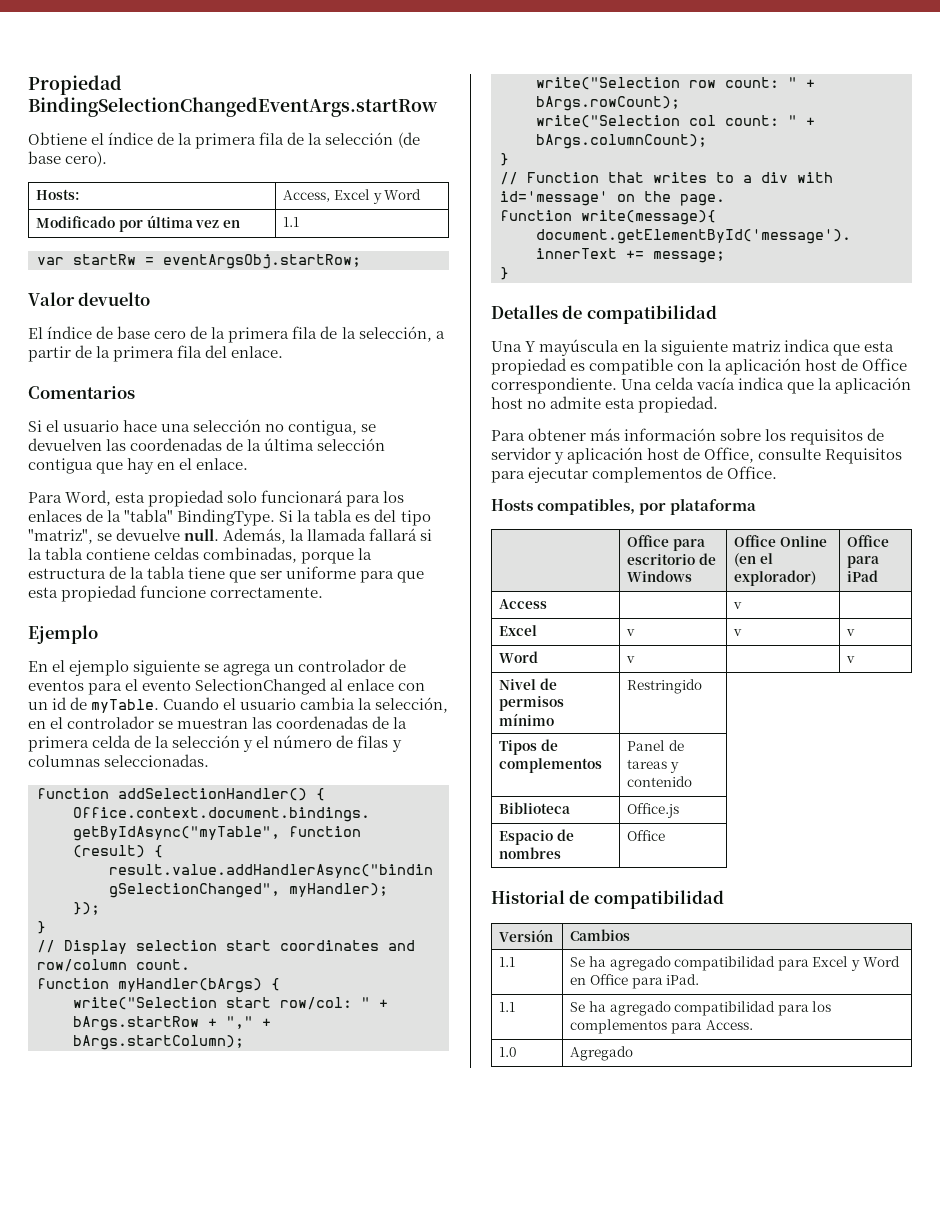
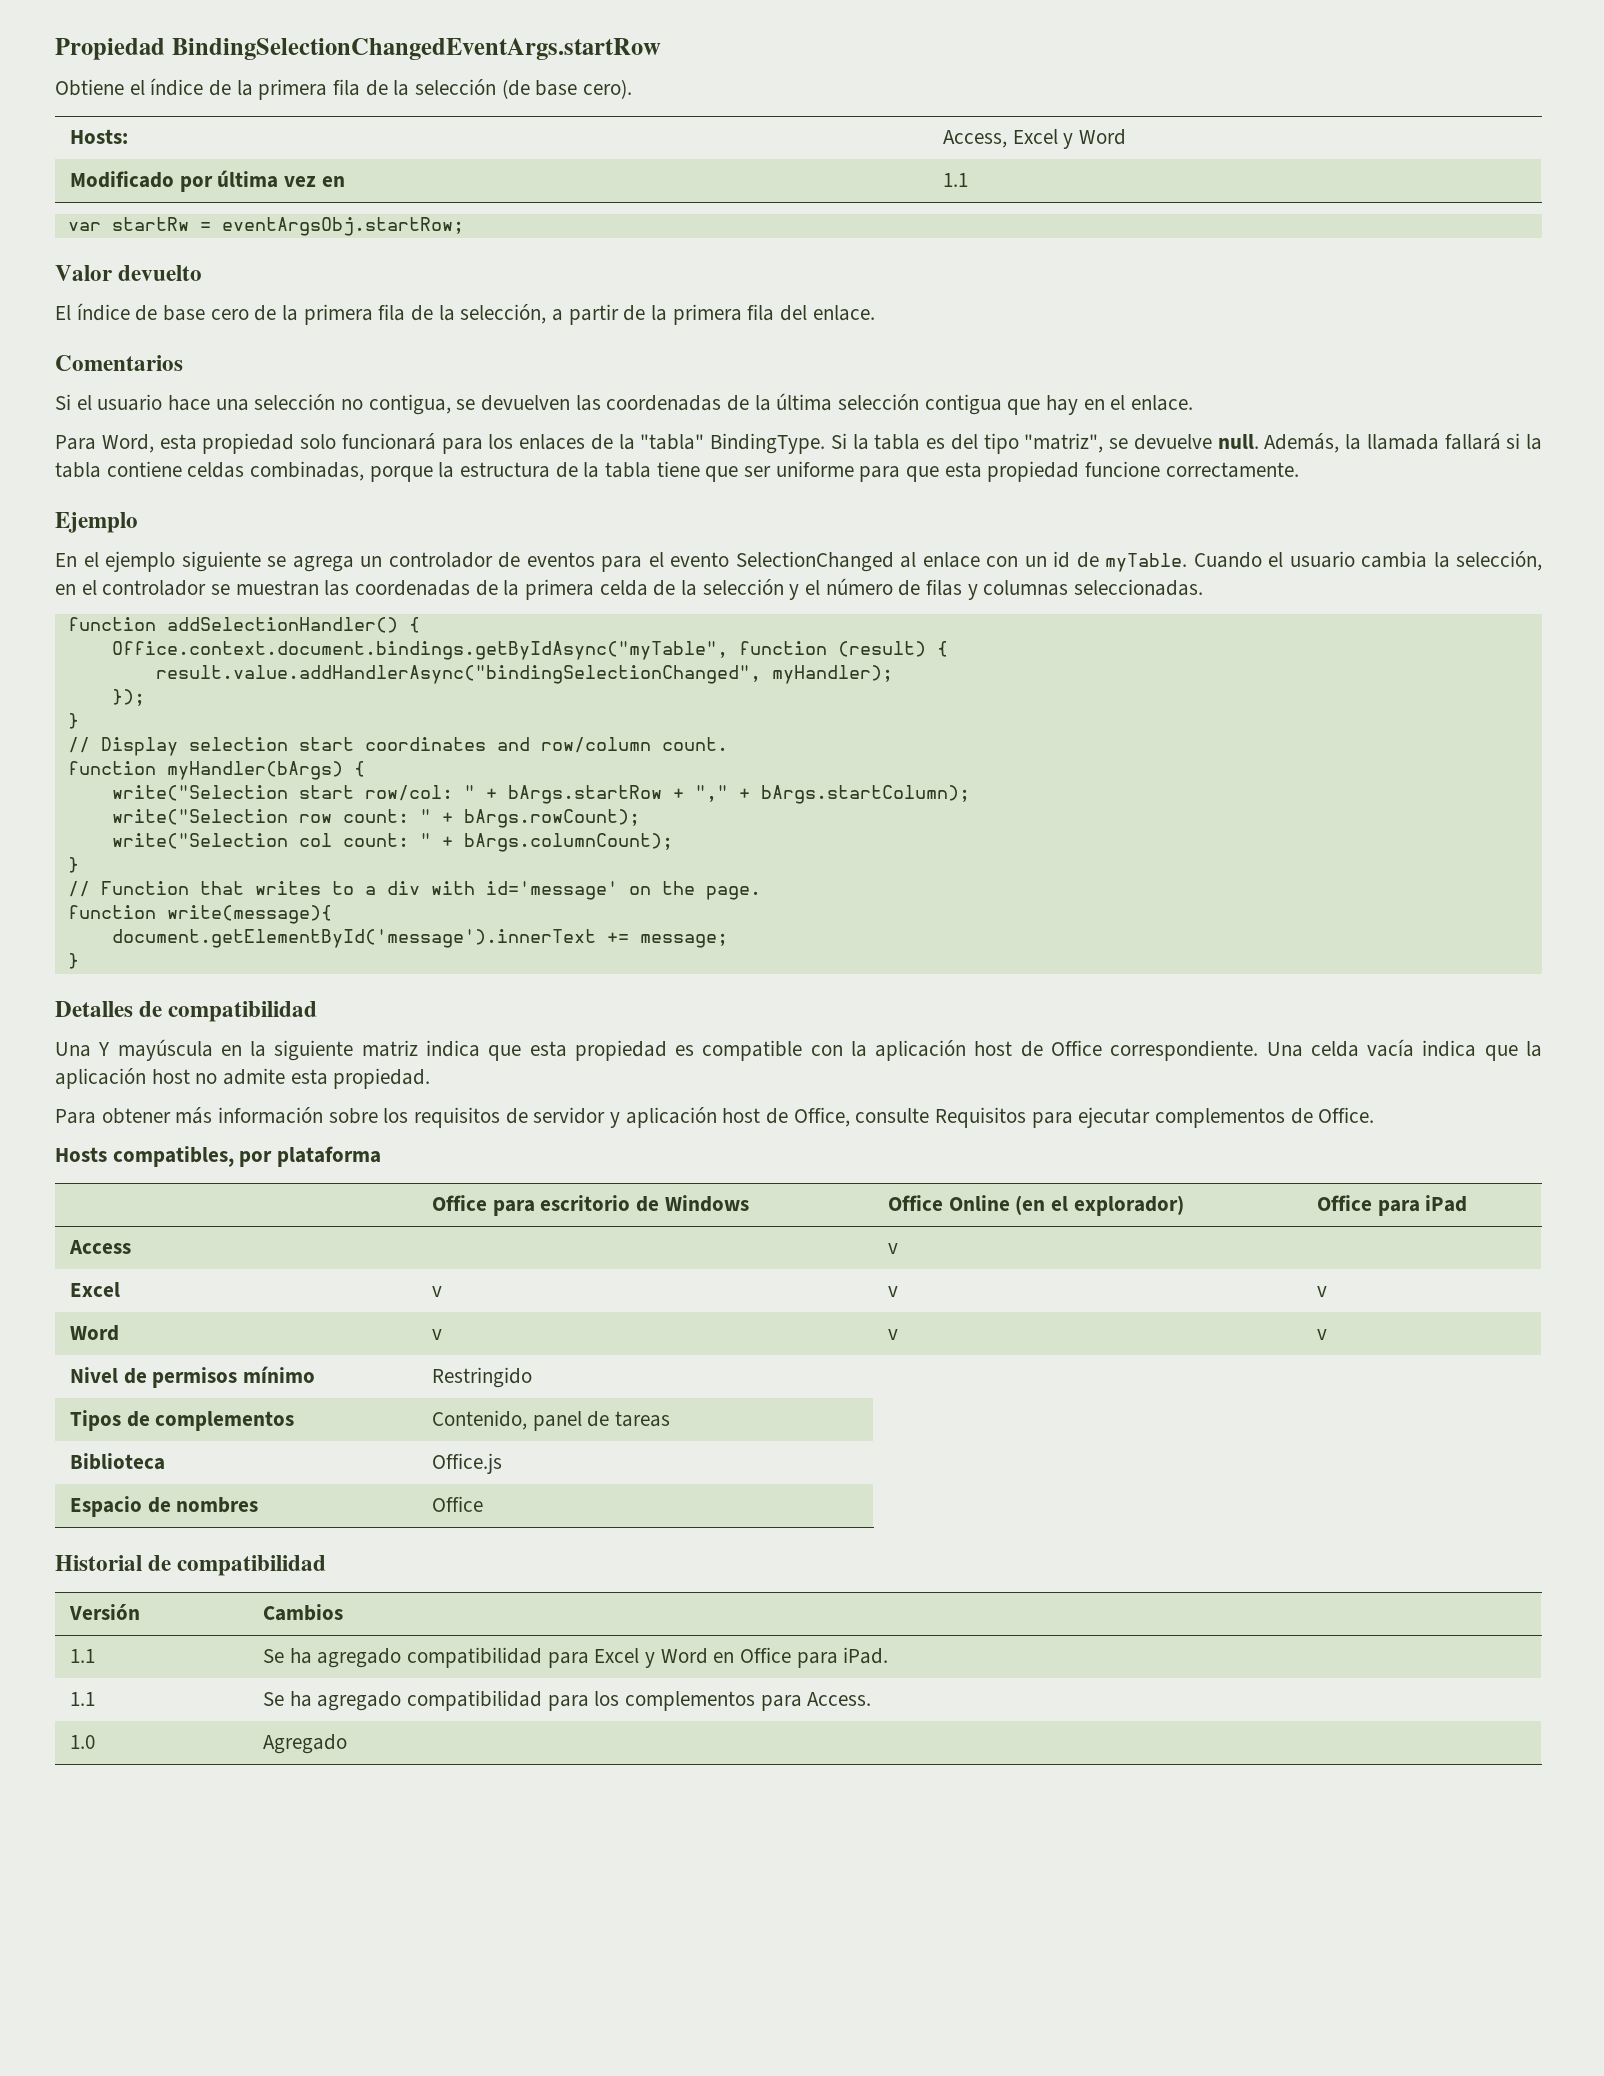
(636, 659) none -> [888,1329,899,1340] v
[627,740,666,751] Panel -> [432,1410,582,1431] Contenido, panel
[669,762,679,773] [627,776,693,787] y contenido -> (671, 1419) none

